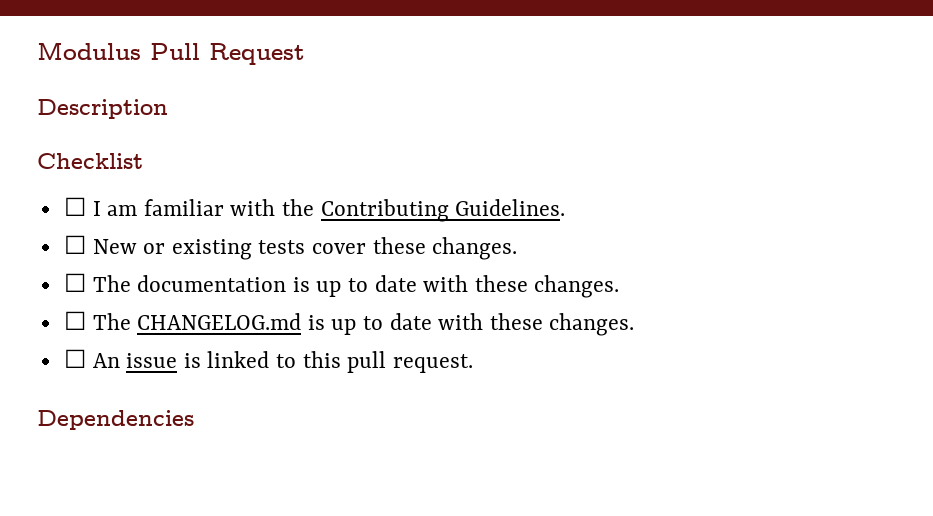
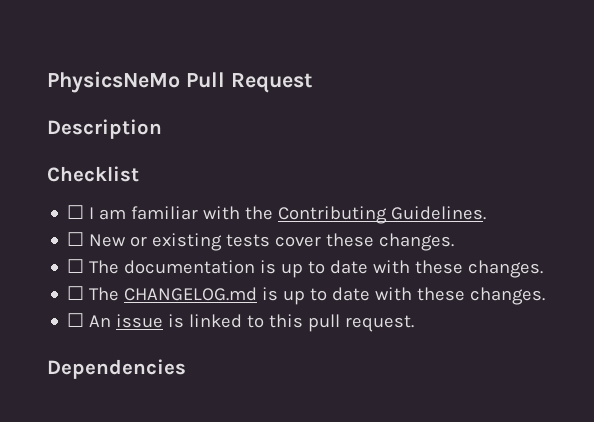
[37,42,141,60] Modulus -> [47,71,180,93] PhysicsNeMo

